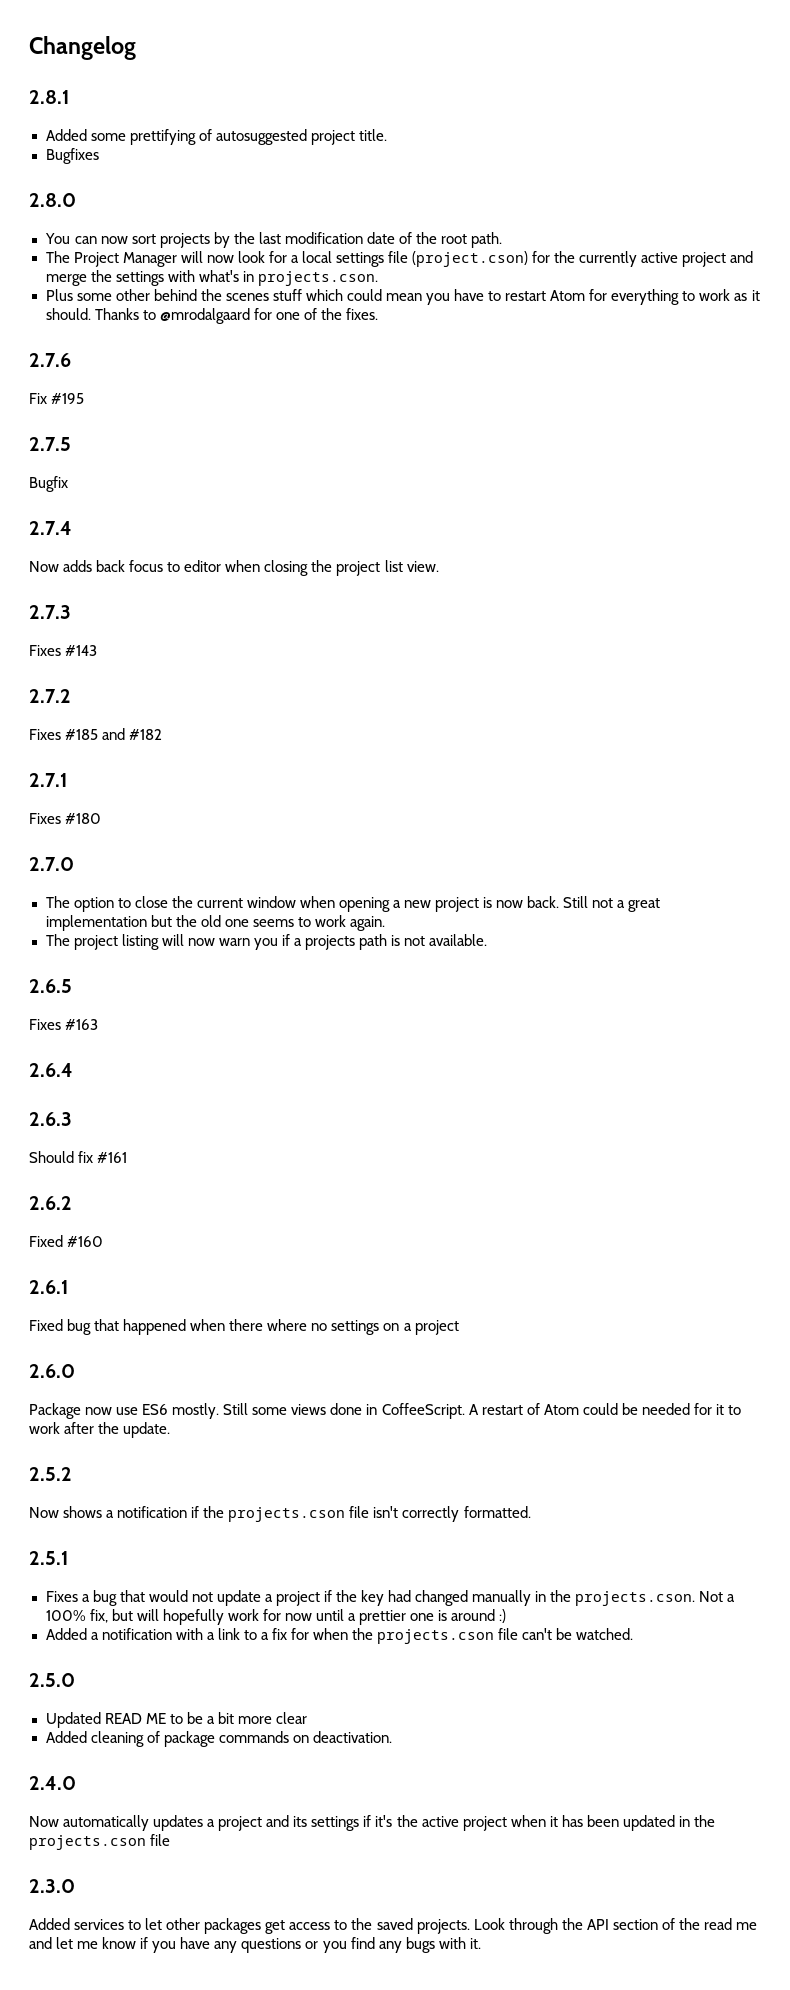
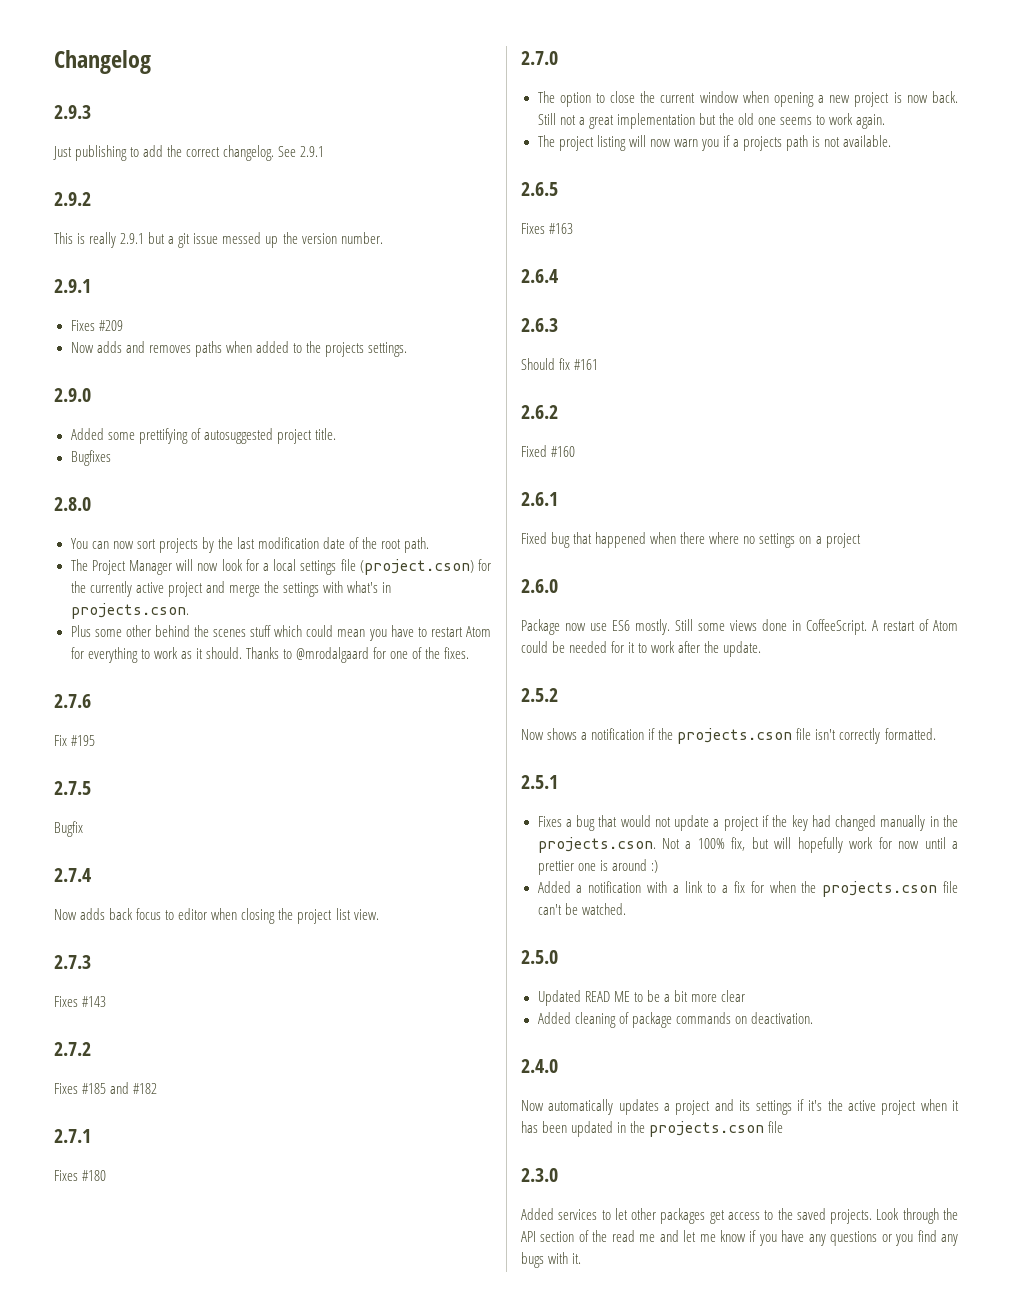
[29,90,69,104] 2.8.1 -> [54,105,91,119] [53,145,325,161] [54,192,91,206] [54,232,383,248] [54,279,91,293] [70,320,123,331] [70,341,408,357] [54,388,91,402] 2.9.3 // Just publishing to add the correct changelog. See 2.9.1 // 2.9.2 // This is really 2.9.1 but a git issue messed up the version number. // 2.9.1 // Fixes #209 // Now adds and removes paths when added to the projects settings. // 2.9.0

